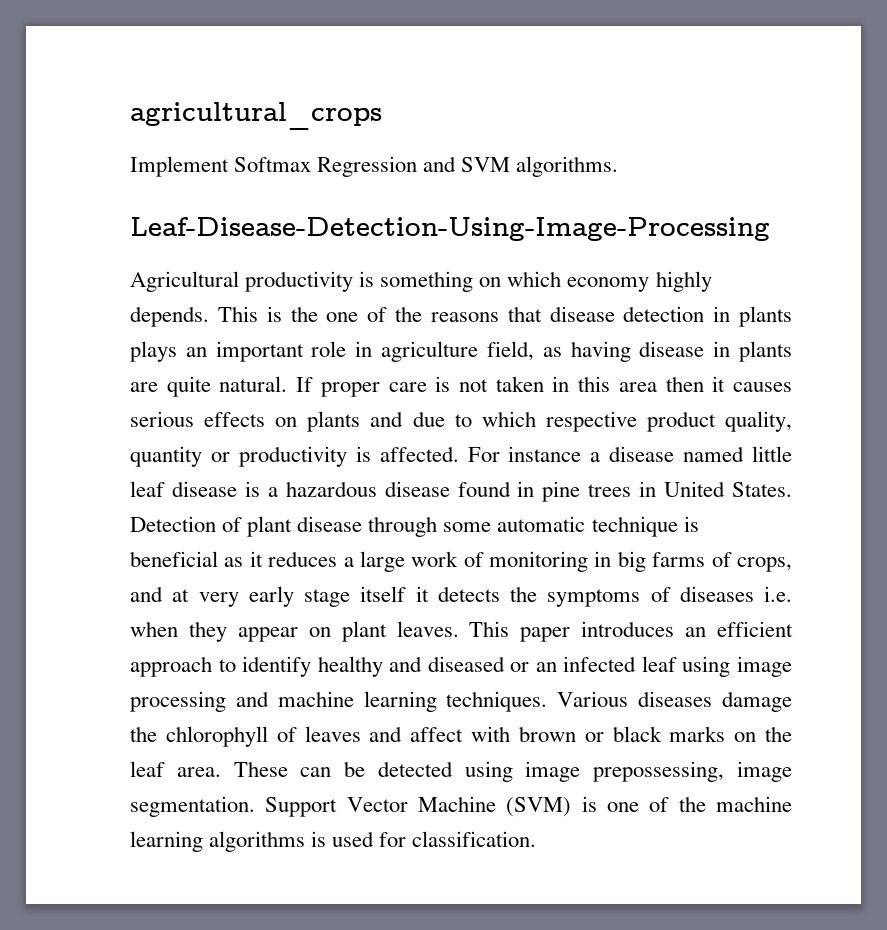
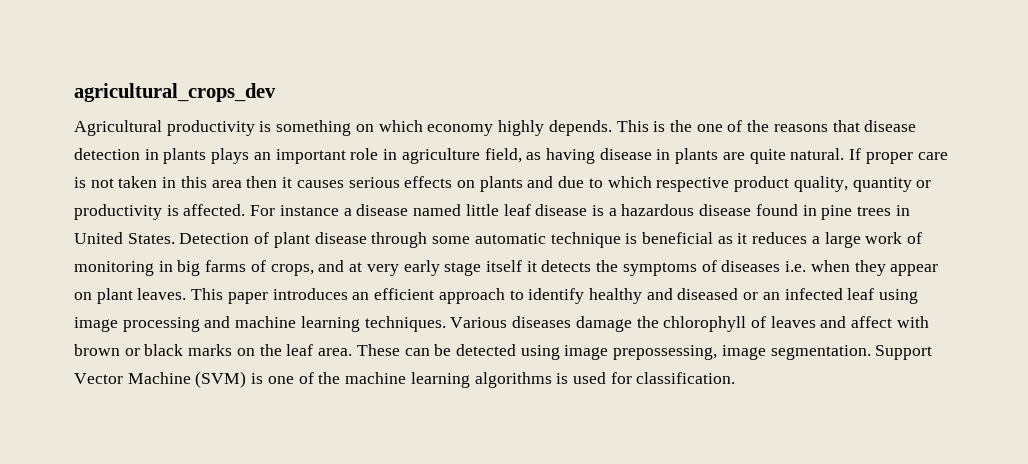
[130,102,382,130] [130,156,619,177] [130,217,770,241] agricultural_crops // Implement Softmax Regression and SVM algorithms. // Leaf-Disease-Detection-Using-Image-Processing -> [74,83,276,102] agricultural_crops_dev

